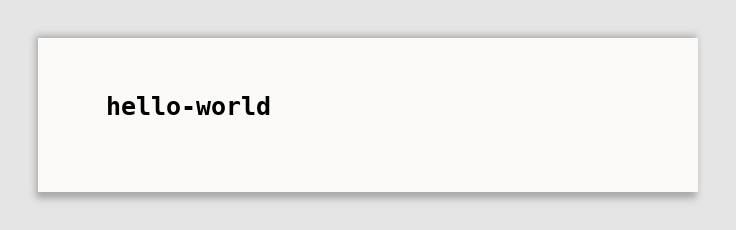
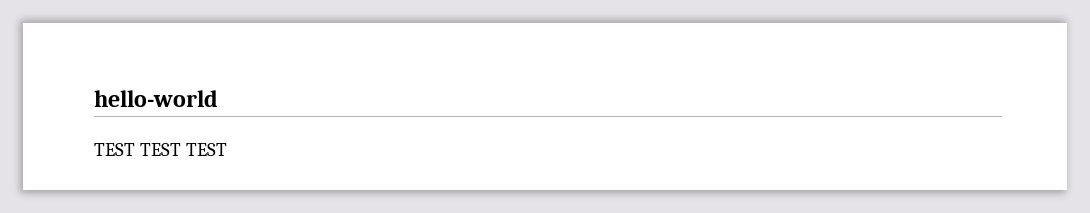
(271, 105) none -> [94,143,228,156] // TEST TEST TEST

